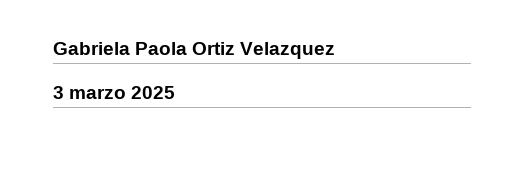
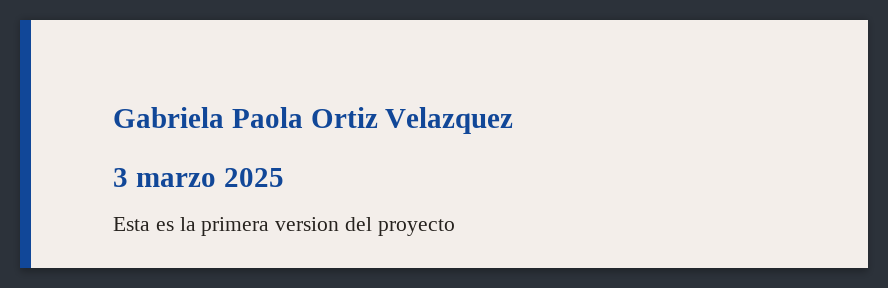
(176, 92) none -> [113,217,455,236] // Esta es la primera version del proyecto

